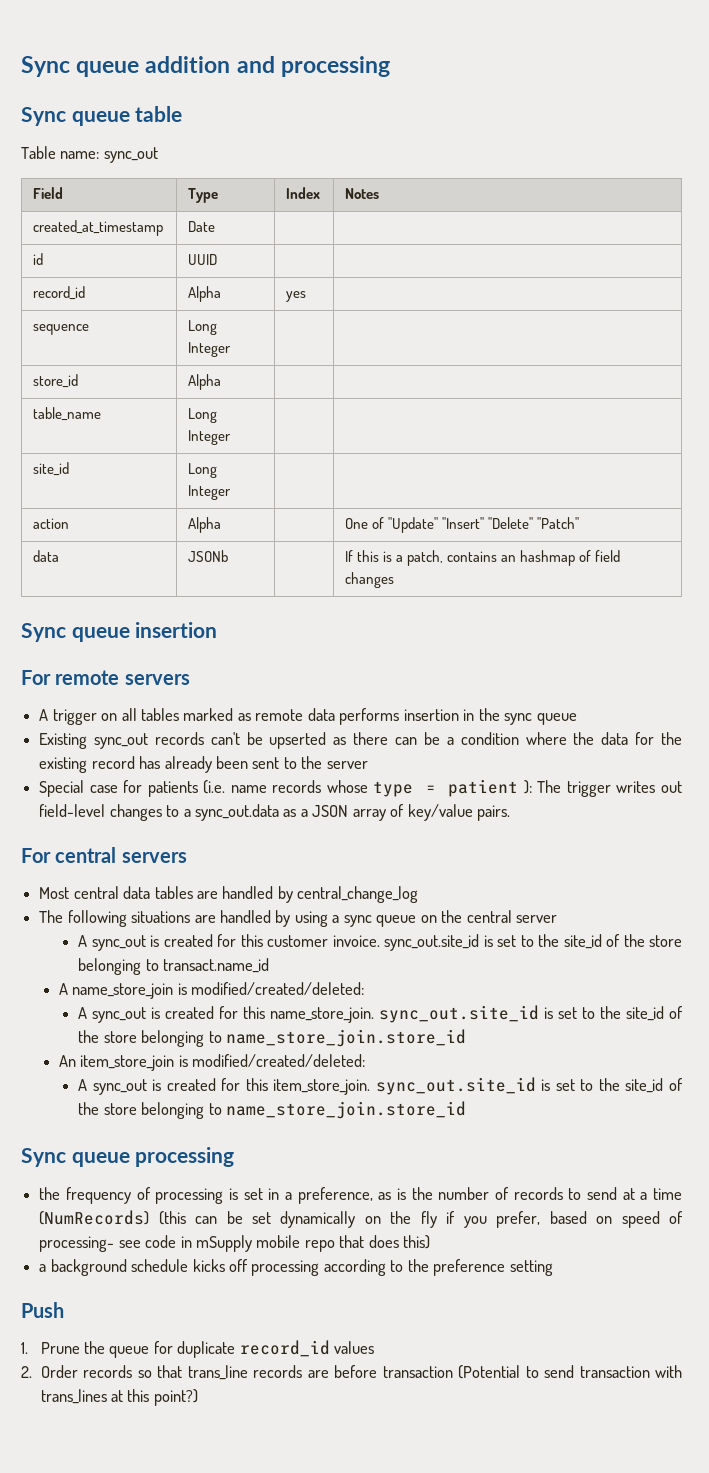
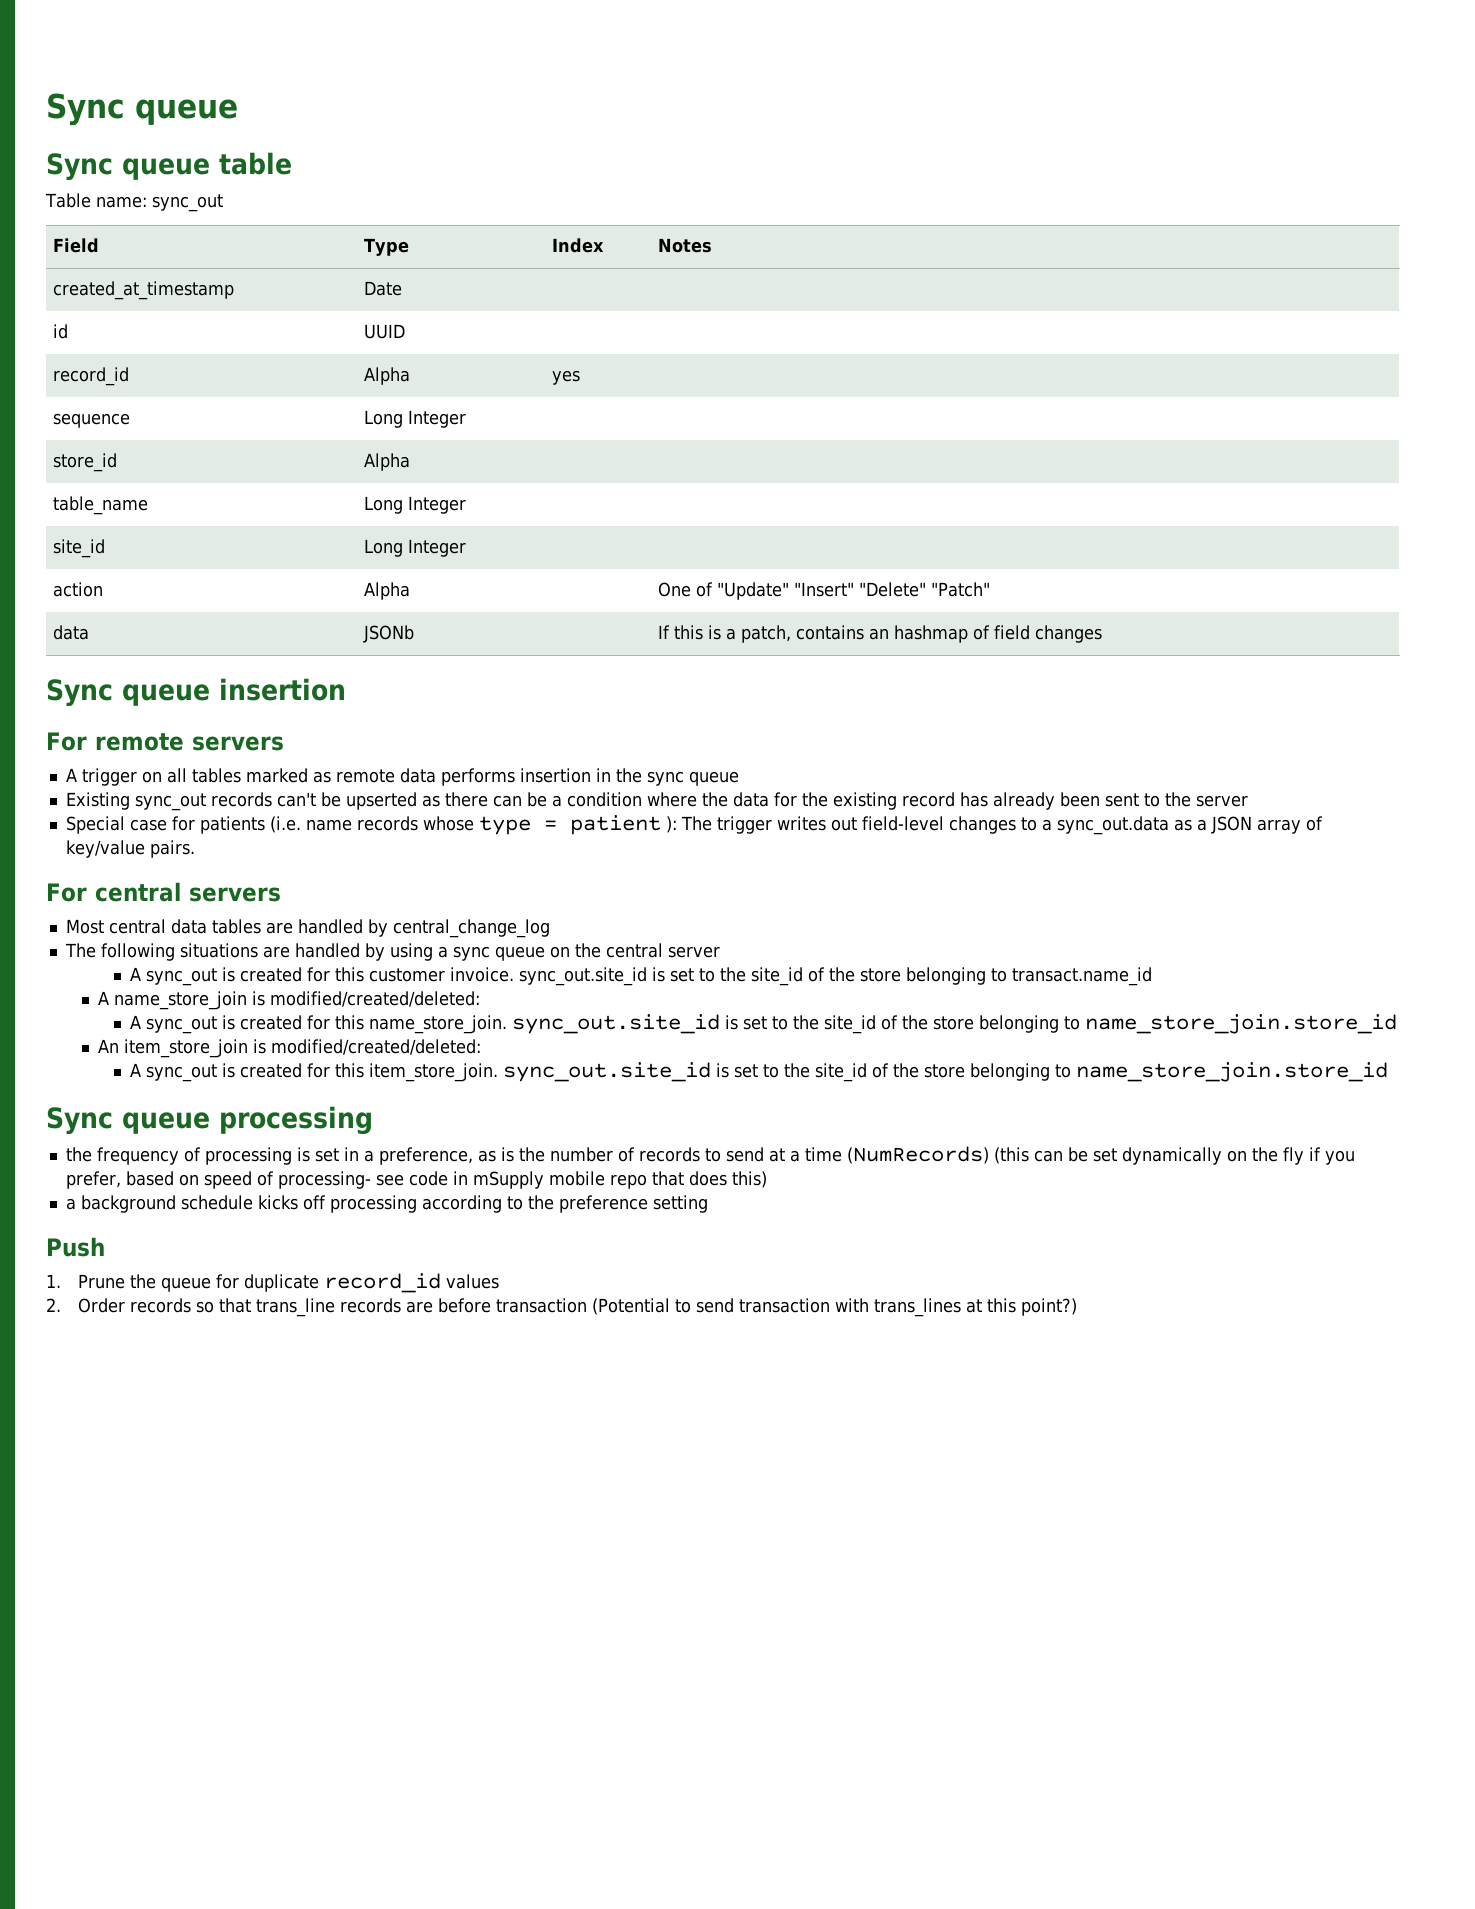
[21,56,390,77] Sync queue addition and processing -> [46,93,238,126] Sync queue

